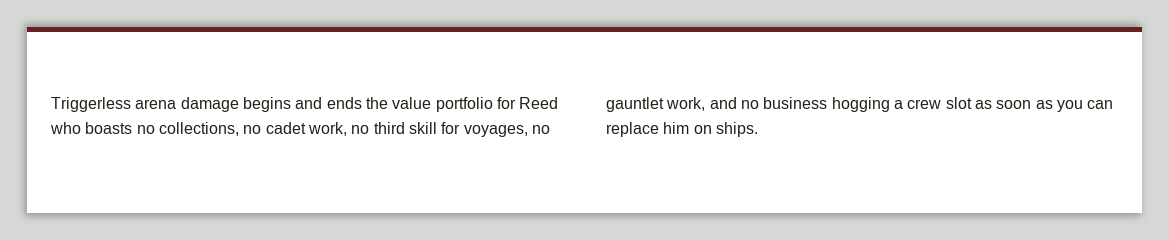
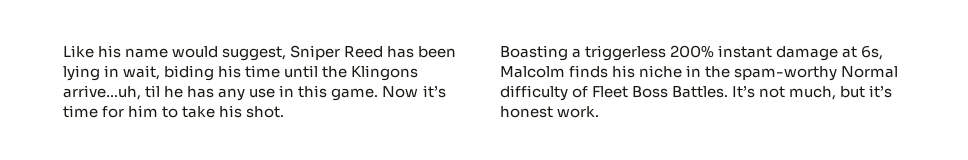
[51,97,559,112] [50,122,550,137] [606,97,1114,112] [606,122,758,137] Triggerless arena damage begins and ends the value portfolio for Reed who boasts no collections, no cadet work, no third skill for voyages, no gauntlet work, and no business hogging a crew slot as soon as you can replace him on ships. -> [63,45,457,61] [63,65,419,81] [63,85,446,101] [63,105,285,118] [500,45,884,61] [500,65,899,81] [500,85,893,101] [500,106,600,118] Like his name would suggest, Sniper Reed has been lying in wait, biding his time until the Klingons arrive…uh, til he has any use in this game. Now it’s time for him to take his shot. // Boasting a triggerless 200% instant damage at 6s, Malcolm finds his niche in the spam-worthy Normal difficulty of Fleet Boss Battles. It’s not much, but it’s honest work.

